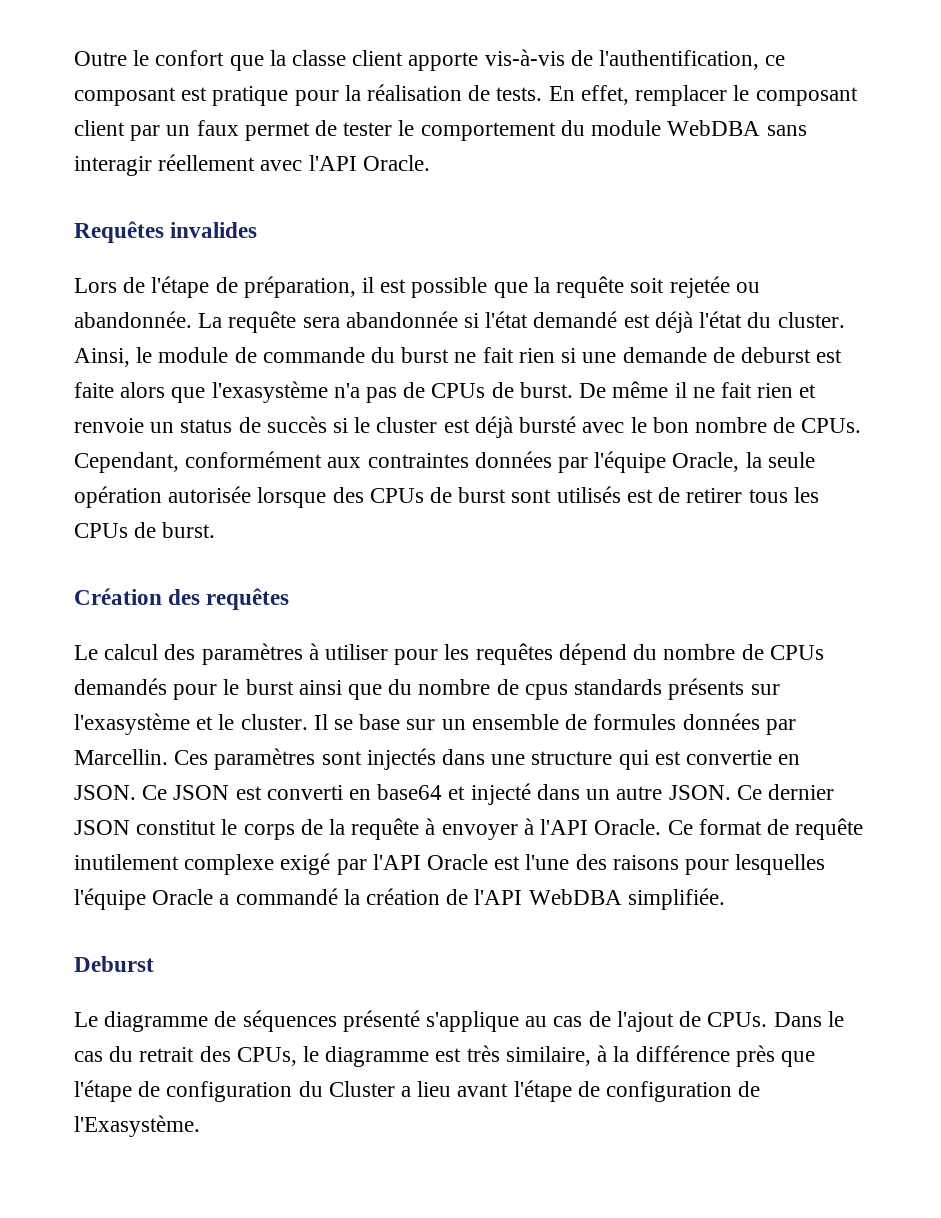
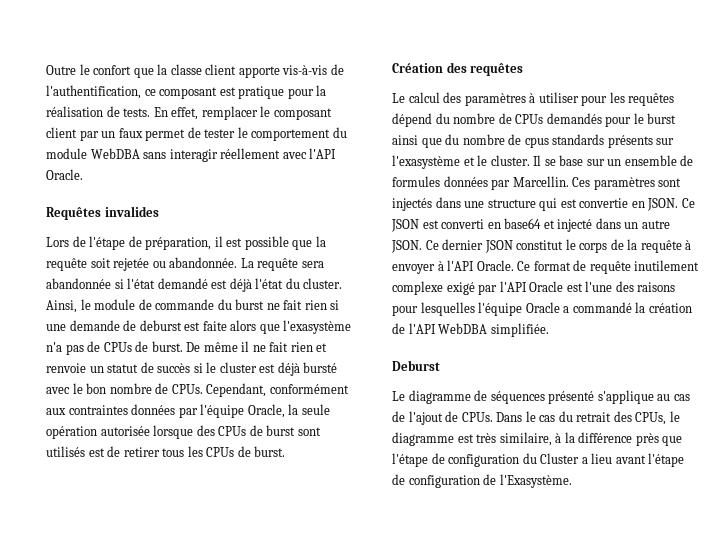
[180,419,233,433] status -> [107,364,139,373] statut

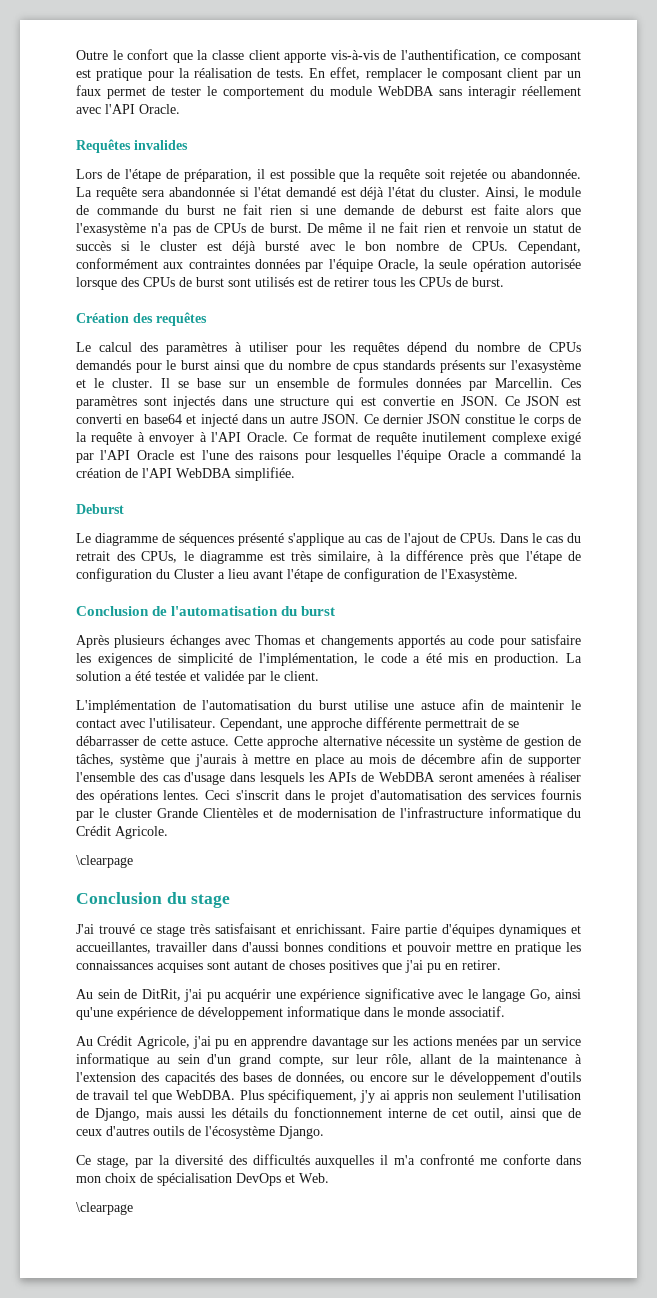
[516,240,564,250] constitut -> [464,414,515,424] constitue
(572, 481) none -> [76,606,336,616] [76,634,581,648] [76,653,583,666] [76,671,319,684] [76,699,582,713] [76,717,519,731] [76,736,582,749] [76,753,581,767] [76,772,581,785] [76,789,581,803] [76,807,581,821] [76,826,168,839] [76,855,133,868] [76,892,231,908] [76,923,581,937] [76,942,581,955] [76,960,501,973] [76,988,581,1002] [76,1006,505,1020] [76,1036,581,1049] [76,1053,582,1067] [76,1072,581,1085] [76,1089,581,1103] [76,1107,581,1121] [76,1126,324,1139] [76,1154,581,1168] [76,1173,329,1186] [76,1202,133,1215] // Conclusion de l'automatisation du burst // Après plusieurs échanges avec Thomas et changements apportés au code pour satisfaire les exigences de simplicité de l'implémentation, le code a été mis en production. La solution a été testée et validée par le client. // L'implémentation de l'automatisation du burst utilise une astuce afin de maintenir le contact avec l'utilisateur. Cependant, une approche différente permettrait de se débarrasser de cette astuce. Cette approche alternative nécessite un système de gestion de tâches, système que j'aurais à mettre en place au mois de décembre afin de supporter l'ensemble des cas d'usage dans lesquels les APIs de WebDBA seront amenées à réaliser des opérations lentes. Ceci s'inscrit dans le projet d'automatisation des services fournis par le cluster Grande Clientèles et de modernisation de l'infrastructure informatique du Crédit Agricole. // \clearpage // Conclusion du stage // J'ai trouvé ce stage très satisfaisant et enrichissant. Faire partie d'équipes dynamiques et accueillantes, travailler dans d'aussi bonnes conditions et pouvoir mettre en pratique les connaissances acquises sont autant de choses positives que j'ai pu en retirer. // Au sein de DitRit, j'ai pu acquérir une expérience significative avec le langage Go, ainsi qu'une expérience de développement informatique dans le monde associatif. // Au Crédit Agricole, j'ai pu en apprendre davantage sur les actions menées par un service informatique au sein d'un grand compte, sur leur rôle, allant de la maintenance à l'extension des capacités des bases de données, ou encore sur le développement d'outils de travail tel que WebDBA. Plus spécifiquement, j'y ai appris non seulement l'utilisation de Django, mais aussi les détails du fonctionnement interne de cet outil, ainsi que de ceux d'autres outils de l'écosystème Django. // Ce stage, par la diversité des difficultés auxquelles il m'a confronté me conforte dans mon choix de spécialisation DevOps et Web. // \clearpage

